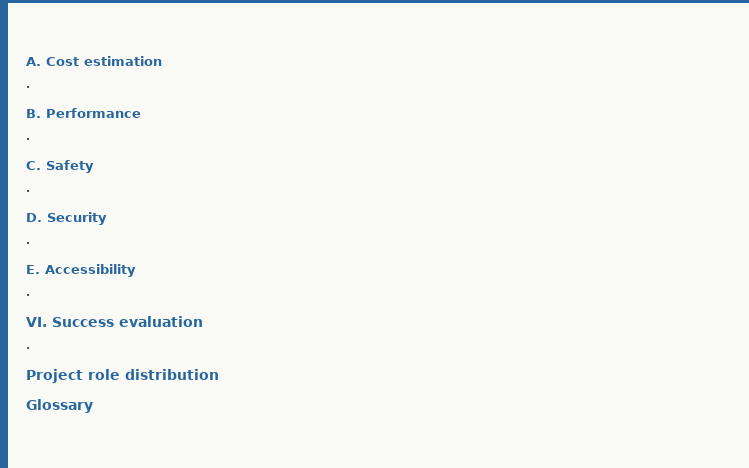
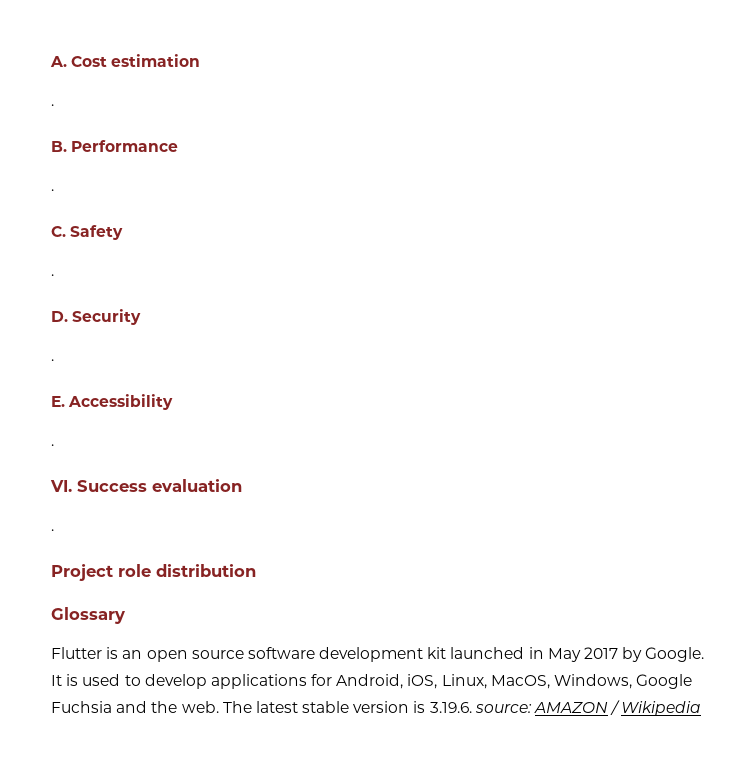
(93, 406) none -> [51,647,705,662] [51,674,693,689] [51,700,702,716] // Flutter is an open source software development kit launched in May 2017 by Google. It is used to develop applications for Android, iOS, Linux, MacOS, Windows, Google Fuchsia and the web. The latest stable version is 3.19.6. source: AMAZON / Wikipedia

